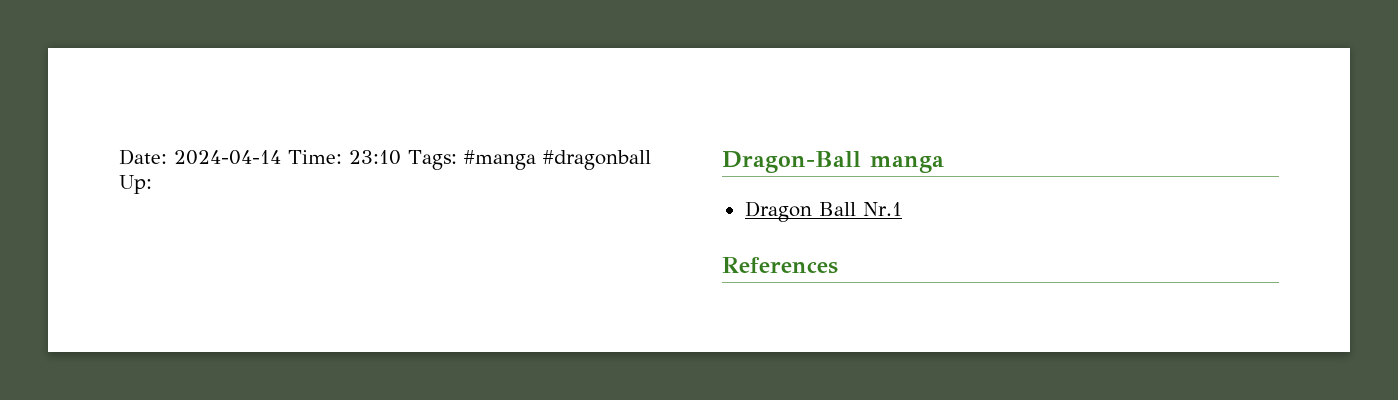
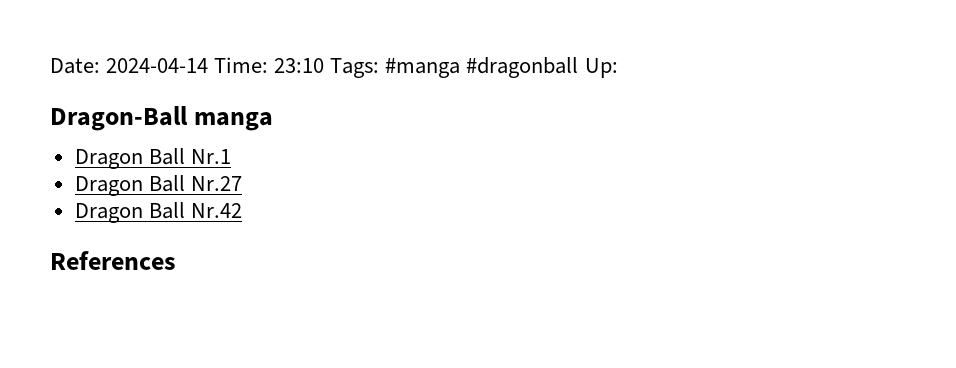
(902, 209) none -> [74,175,242,196] [74,202,242,223] // Dragon Ball Nr.27 // Dragon Ball Nr.42

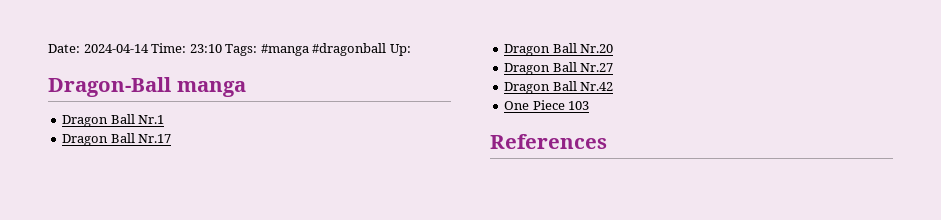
(231, 156) none -> [62,133,172,146] [504,43,614,56] // Dragon Ball Nr.17 // Dragon Ball Nr.20
(242, 210) none -> [504,100,590,110] // One Piece 103

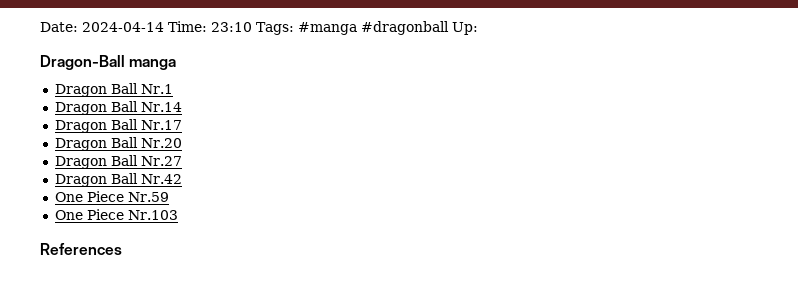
(165, 119) none -> [54,101,182,115] // Dragon Ball Nr.14
[568,101,590,110] 103 -> [127,192,169,202] [54,209,178,220] Nr.59 // One Piece Nr.103

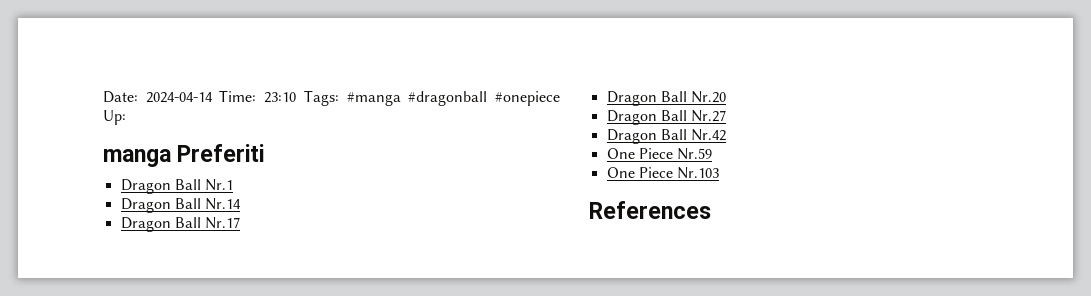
(449, 28) none -> [495,91,560,106] #onepiece
[40,55,125,70] Dragon-Ball -> (126, 117) none
(177, 64) none -> [177,144,265,162] Preferiti

